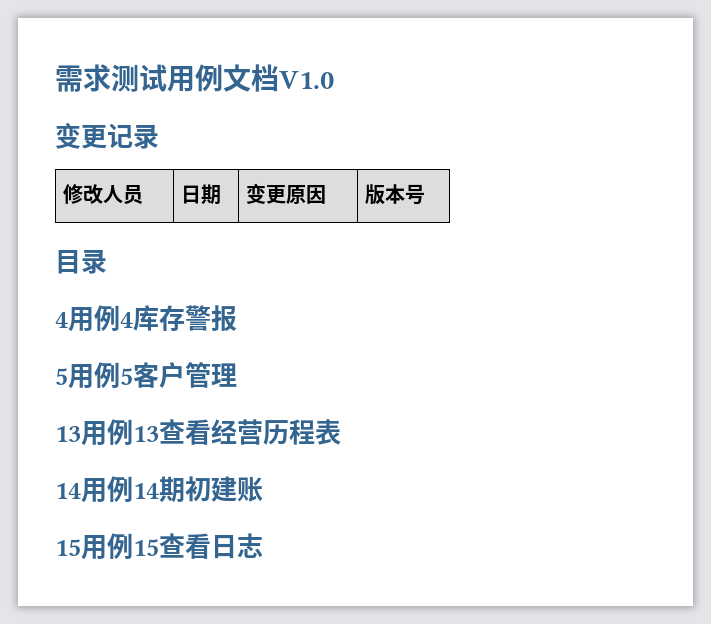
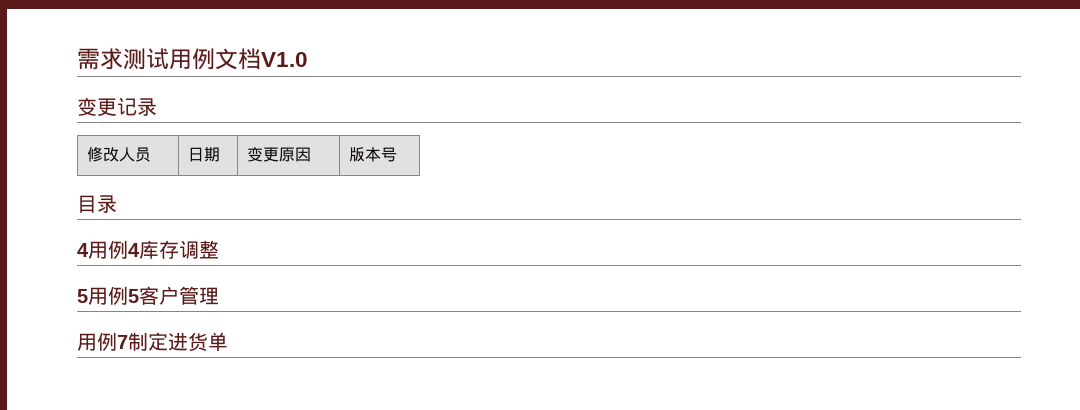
[185,305,237,332] 警报 -> [179,240,219,259] 调整
[55,419,341,446] [55,476,263,503] [55,533,263,560] 13用例13查看经营历程表 // 14用例14期初建账 // 15用例15查看日志 -> [77,332,228,352] 用例7制定进货单

